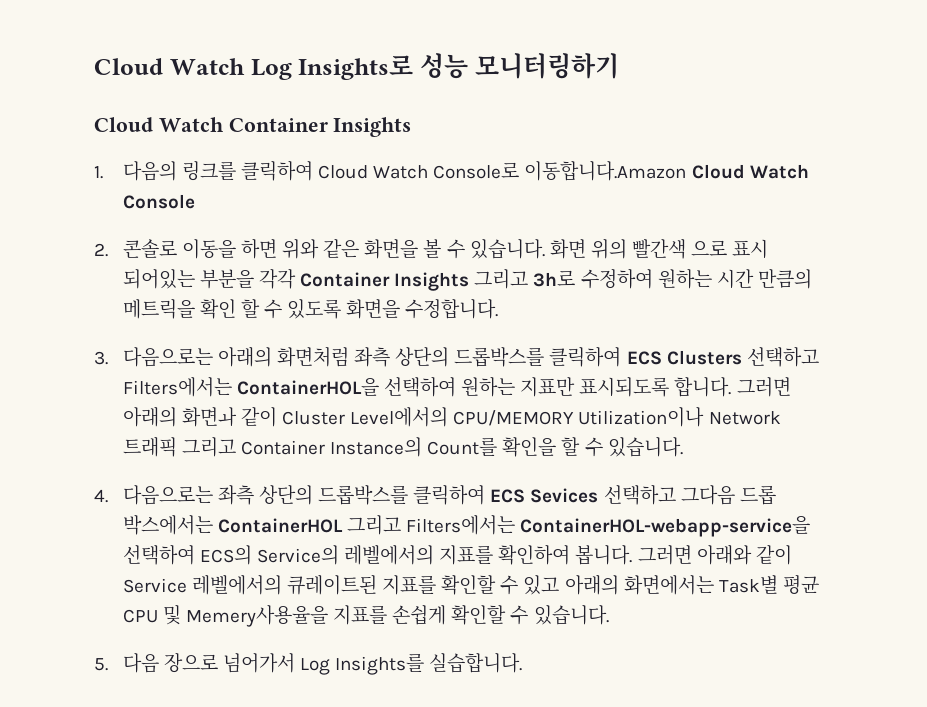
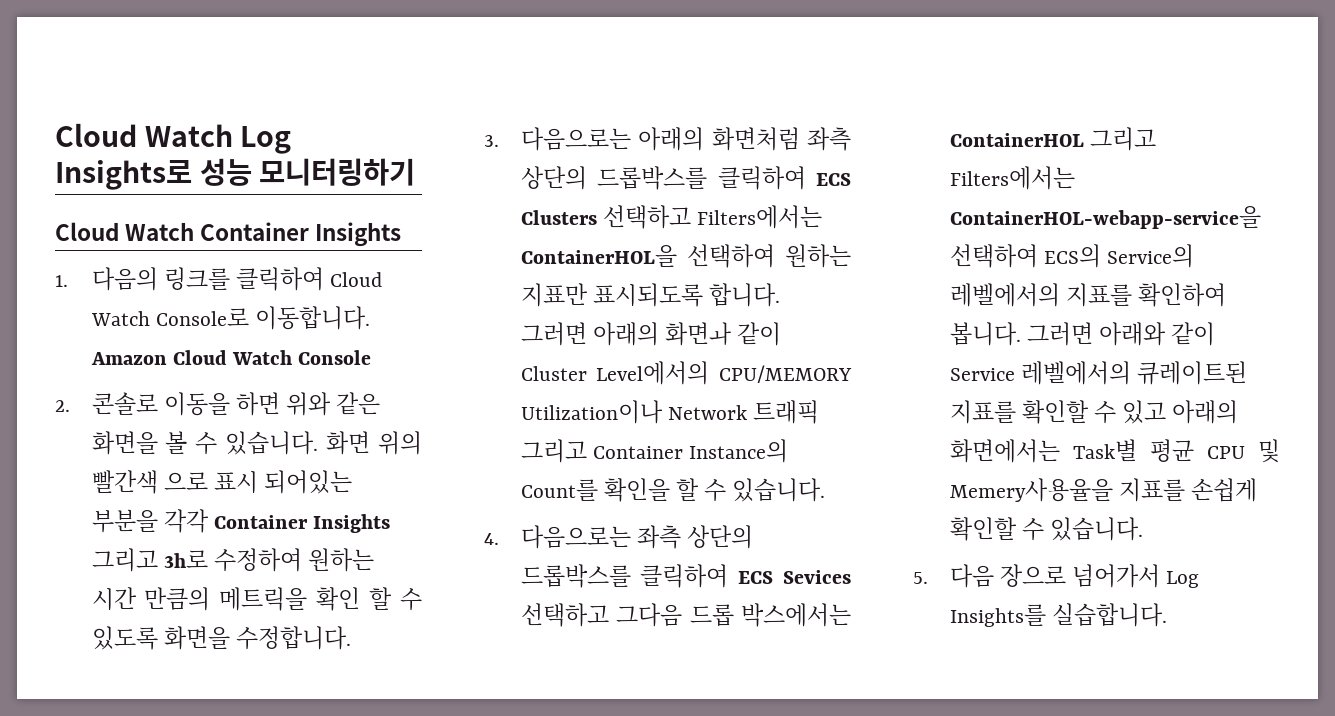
[524,161,687,181] 이동합니다.Amazon -> [255,306,371,330] [90,352,167,365] 이동합니다. Amazon

